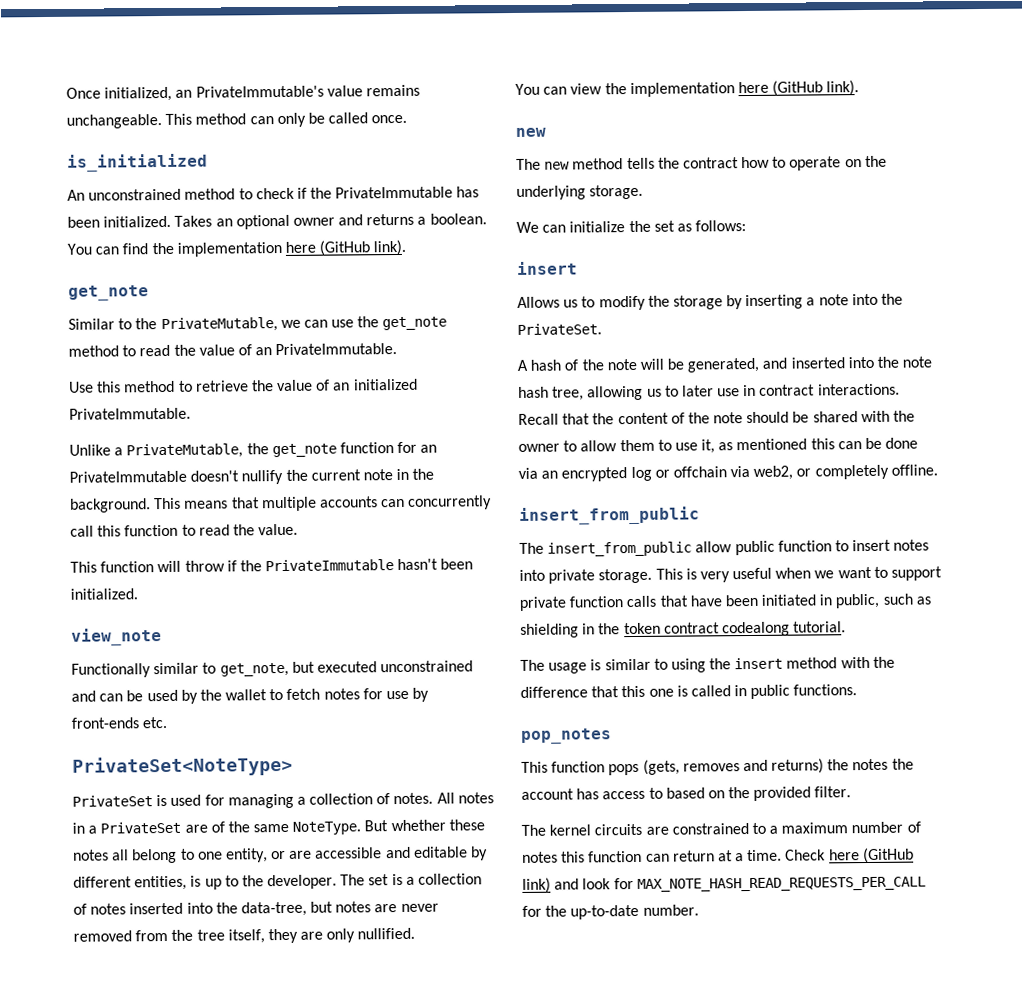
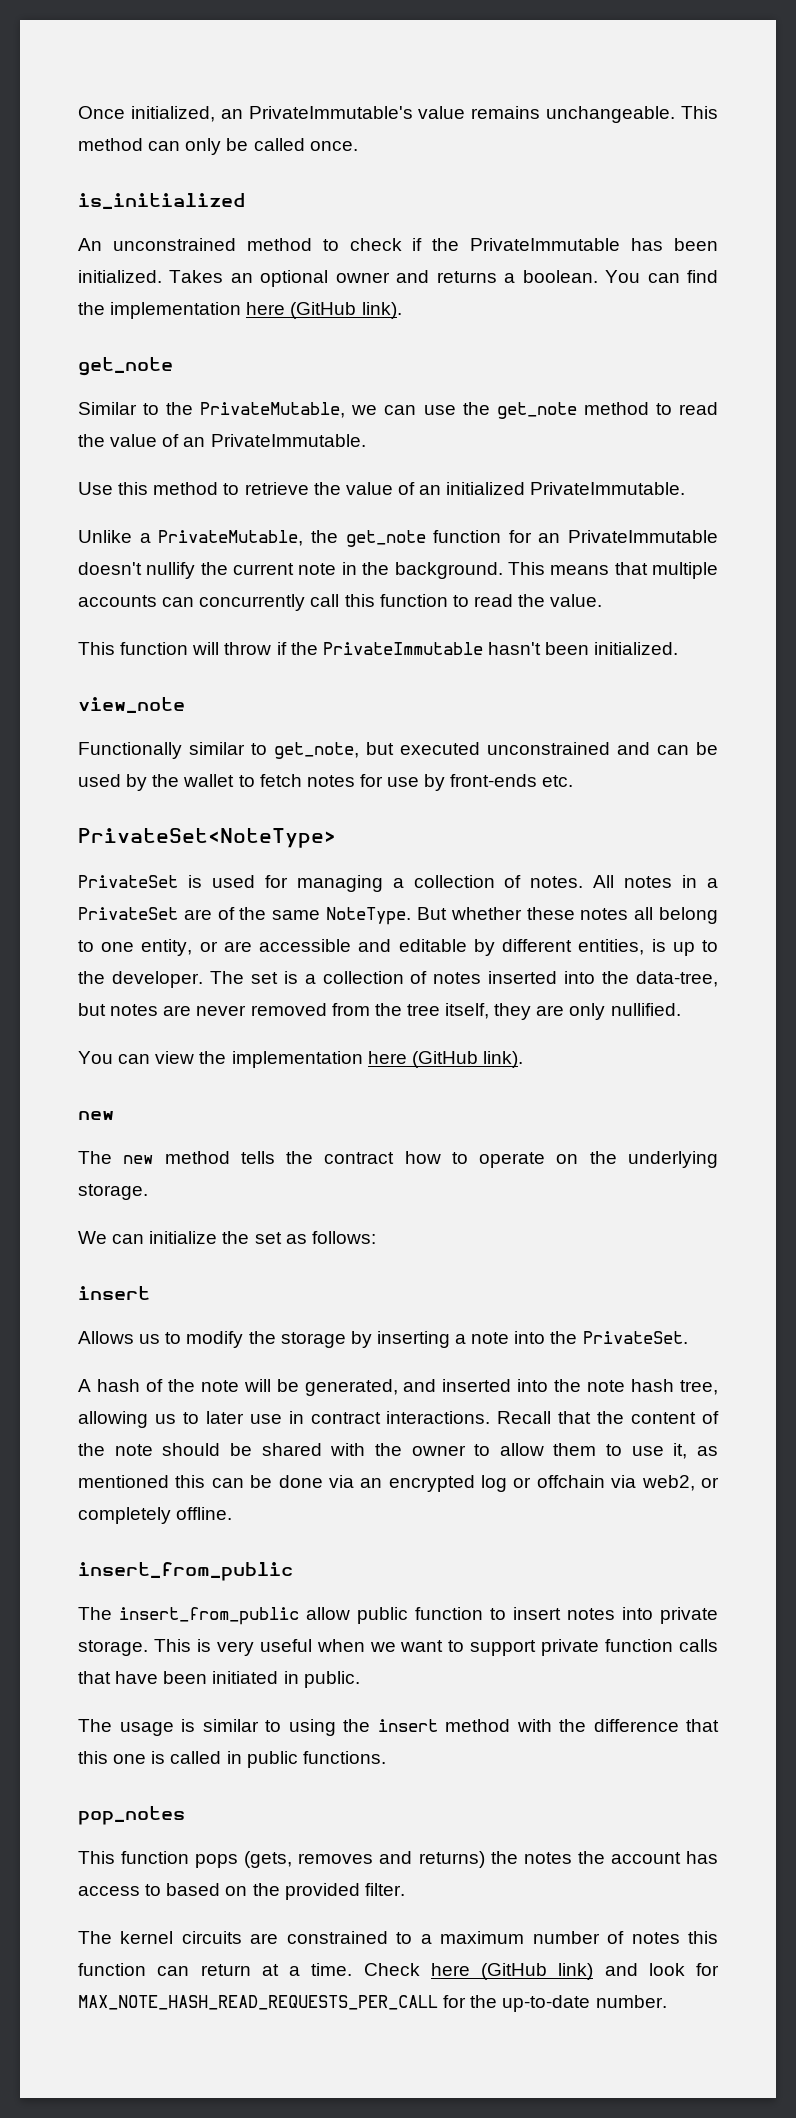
[835,593,931,609] [520,621,847,638] public, such as shielding in the token contract codealong tutorial. -> [303,1671,360,1688] public.

